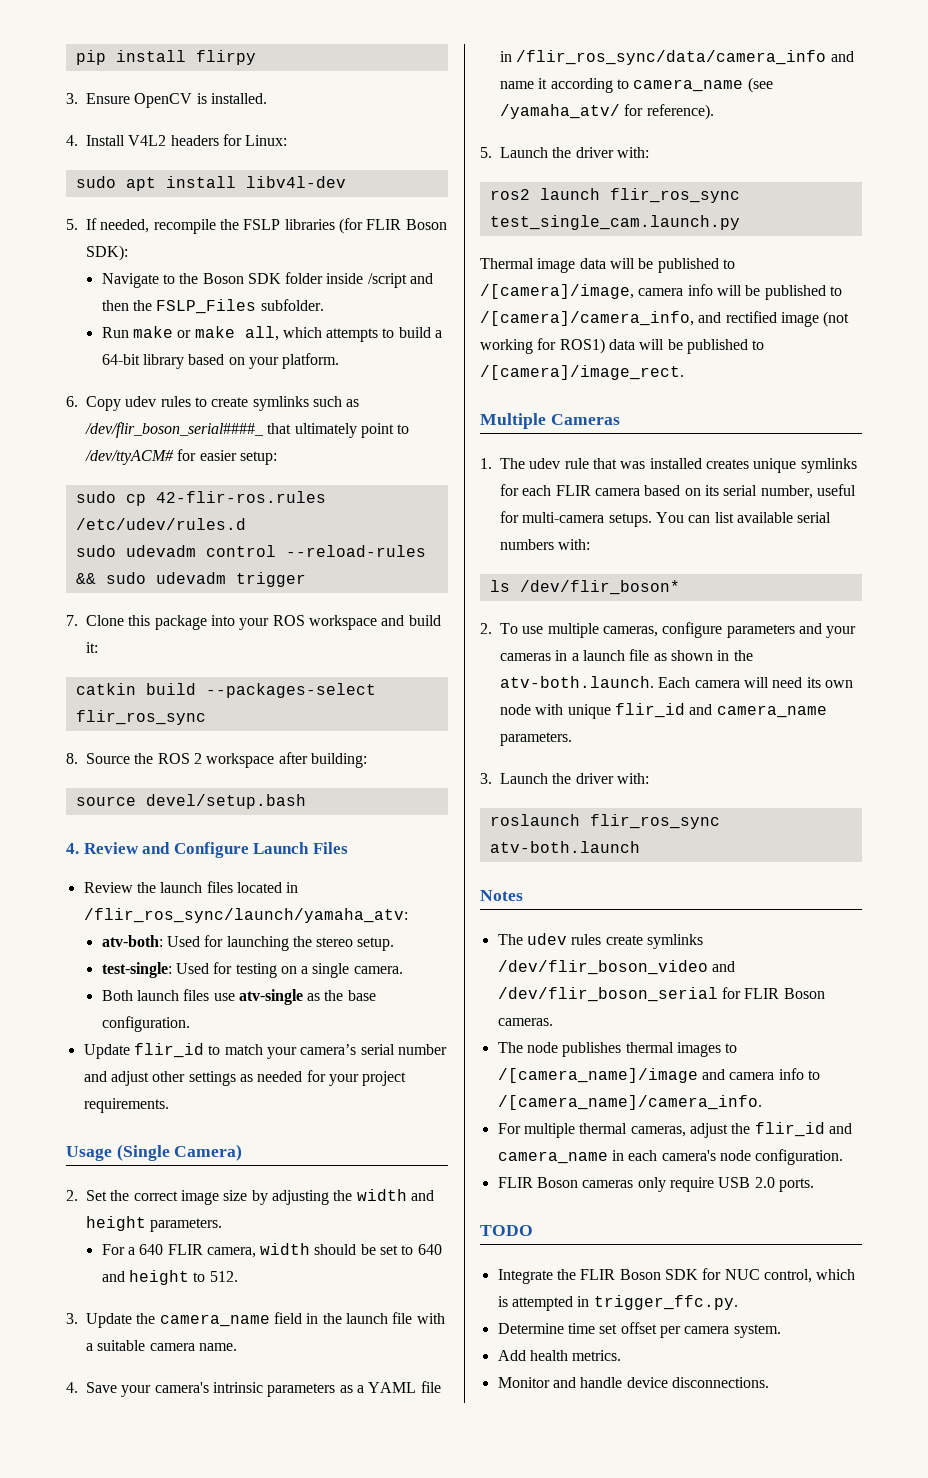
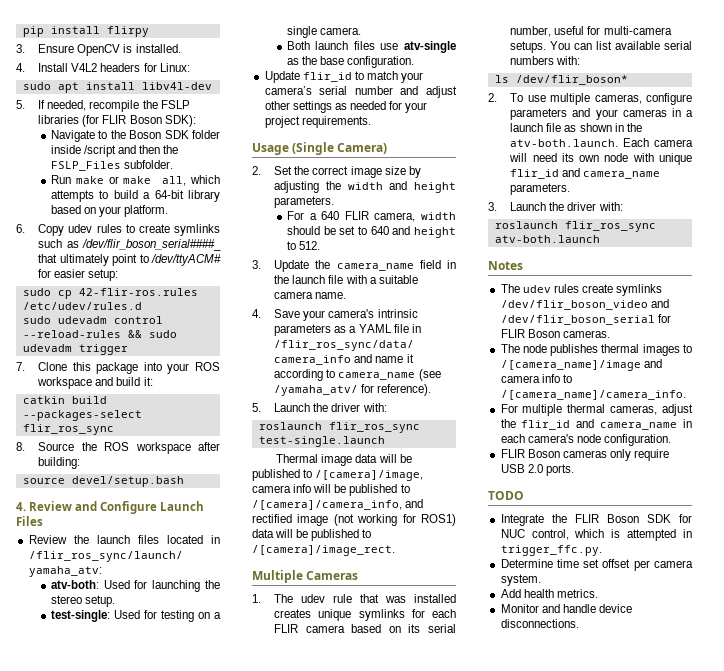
[193,753,202,764] 2 -> (130, 446) none
[489,188,740,203] [489,215,740,230] ros2 launch flir_ros_sync test_single_cam.launch.py -> [258,422,420,433] [258,436,385,447] roslaunch flir_ros_sync test-single.launch

